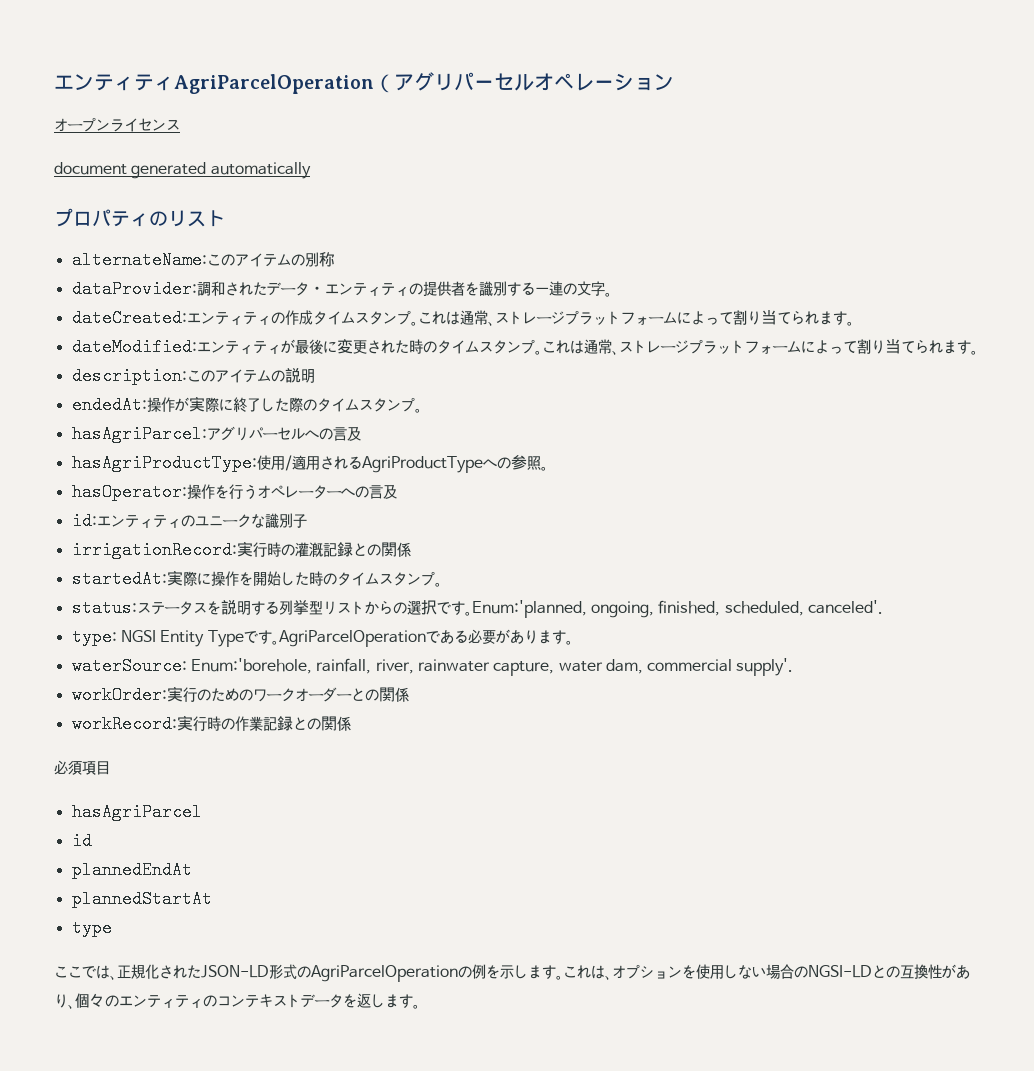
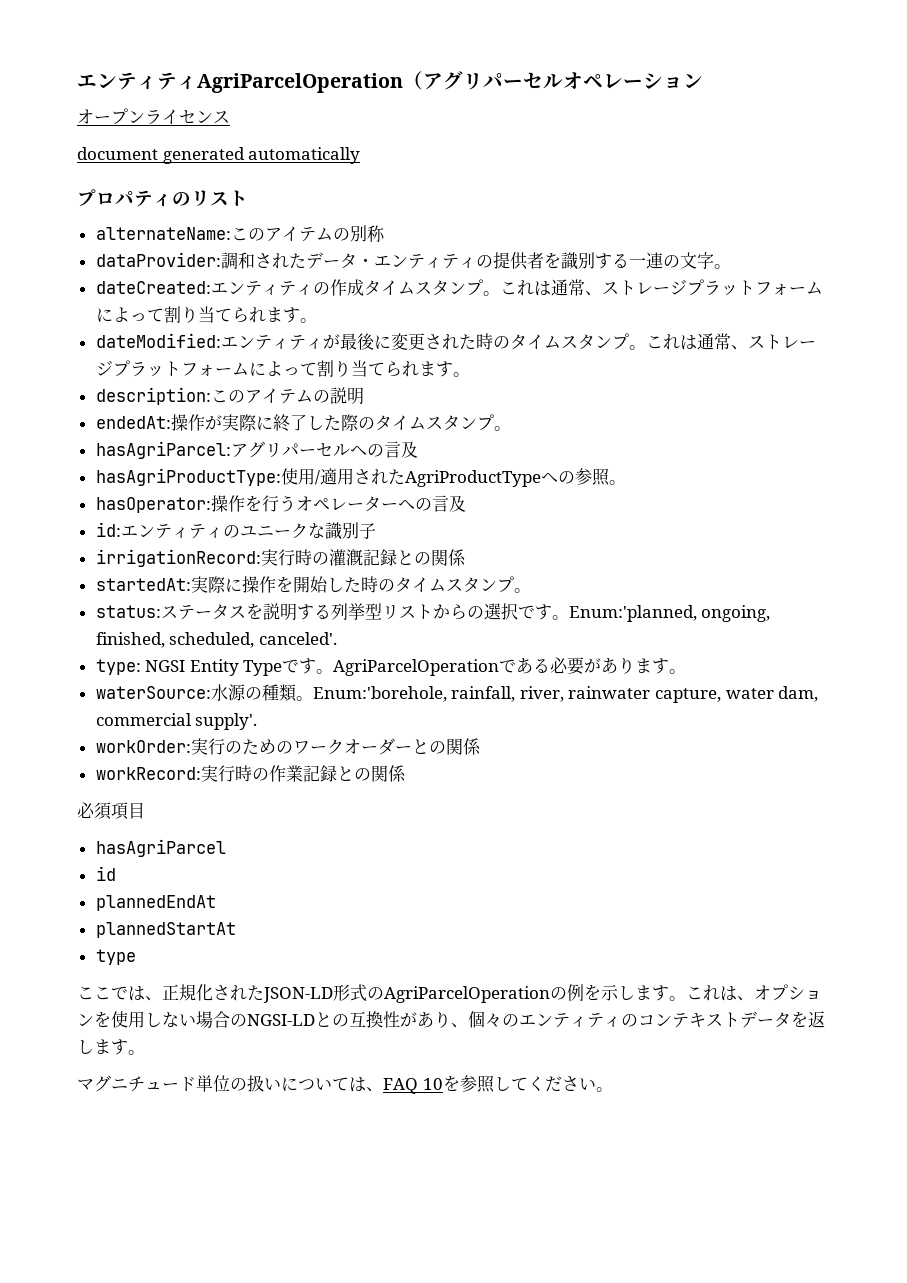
[347,456,362,469] る -> [387,469,405,485] た
(187, 666) none -> [210,684,313,702] 水源の種類。
(420, 1006) none -> [77,1075,613,1094] // マグニチュード単位の扱いについては、FAQ 10を参照してください。

